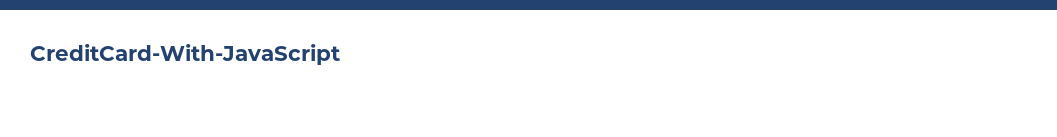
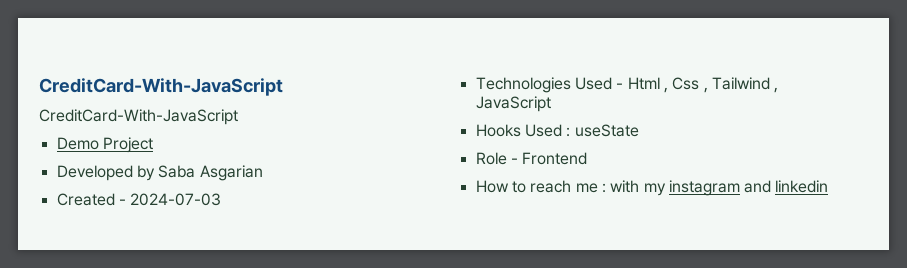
[30,44,340,65] CreditCard-With-JavaScript -> [39,78,283,96] [39,109,238,125] [56,137,153,153] [56,165,263,181] [56,193,222,206] [475,77,779,93] [475,96,551,112] [475,124,639,137] [475,152,588,165] [475,180,829,196] CreditCard-With-JavaScript // CreditCard-With-JavaScript // Demo Project // Developed by Saba Asgarian // Created - 2024-07-03 // Technologies Used - Html , Css , Tailwind , JavaScript // Hooks Used : useState // Role - Frontend // How to reach me : with my instagram and linkedin

